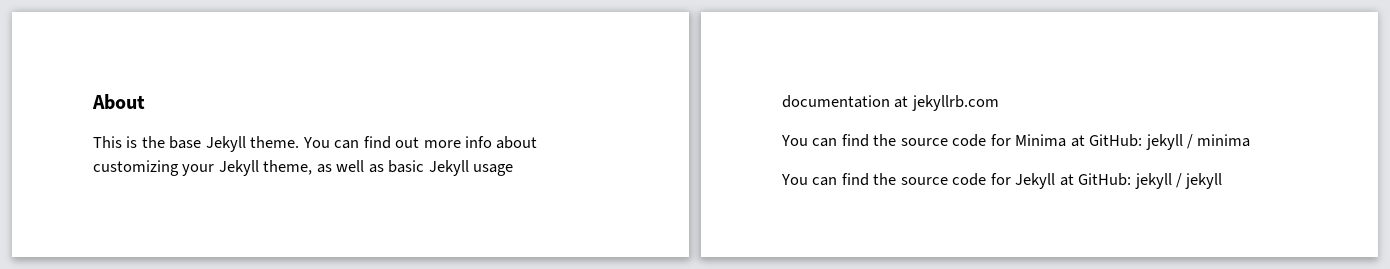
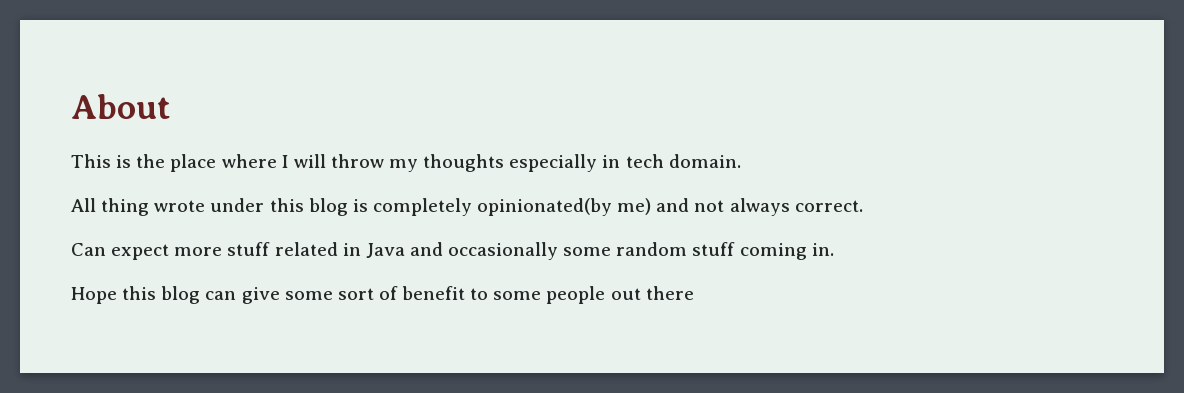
[169,136,538,152] [93,160,514,176] [782,95,999,111] [781,134,1251,150] [781,173,1223,189] base Jekyll theme. You can find out more info about customizing your Jekyll theme, as well as basic Jekyll usage documentation at jekyllrb.com // You can find the source code for Minima at GitHub: jekyll / minima // You can find the source code for Jekyll at GitHub: jekyll / jekyll -> [170,154,741,172] [71,198,863,216] [71,242,834,260] [71,286,694,304] place where I will throw my thoughts especially in tech domain. // All thing wrote under this blog is completely opinionated(by me) and not always correct. // Can expect more stuff related in Java and occasionally some random stuff coming in. // Hope this blog can give some sort of benefit to some people out there

